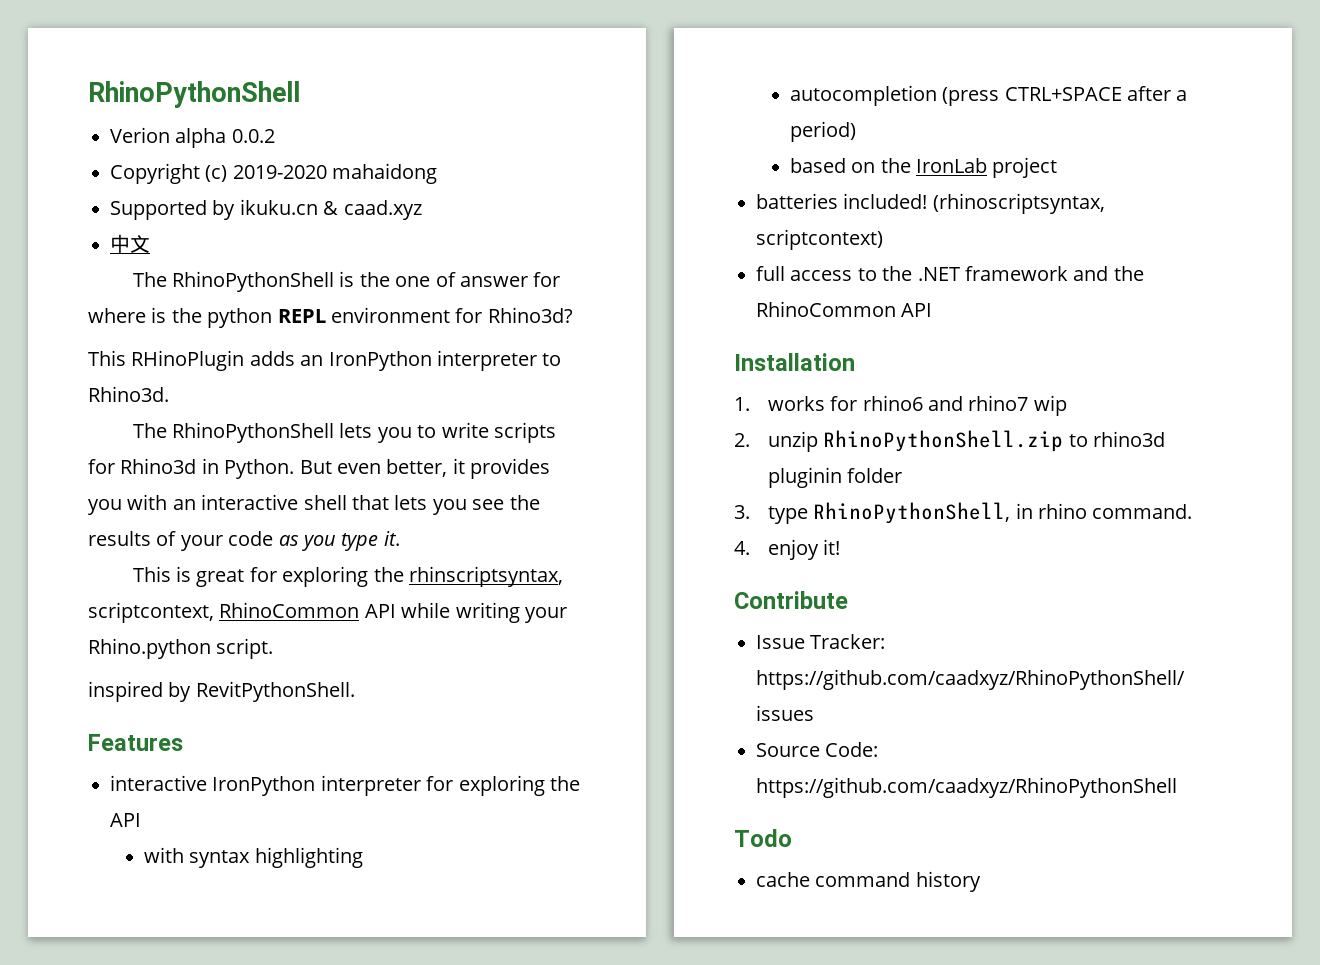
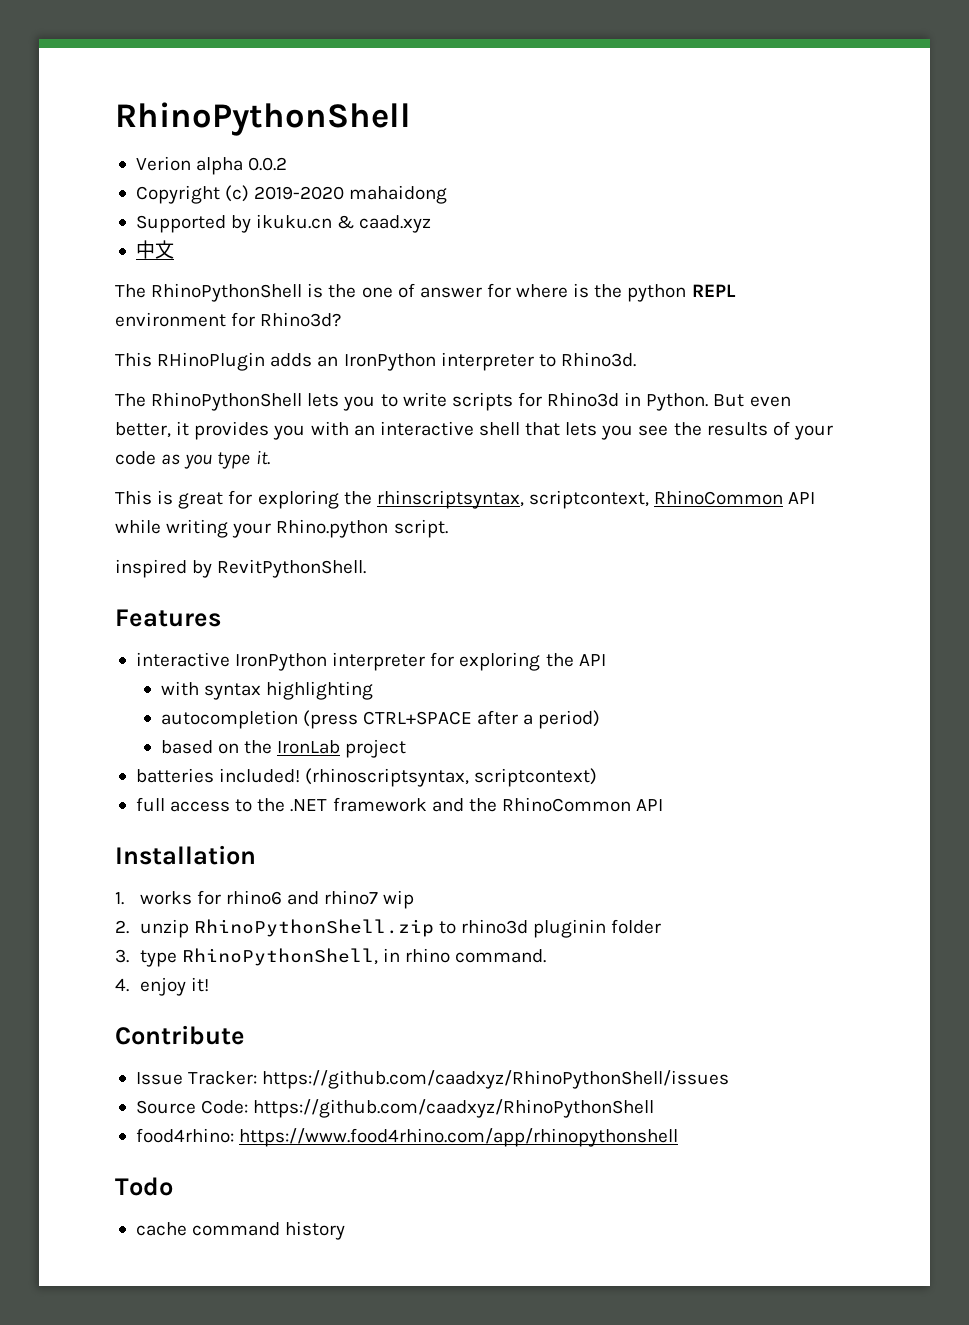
(1177, 787) none -> [135,1128,679,1147] // food4rhino: https://www.food4rhino.com/app/rhinopythonshell

